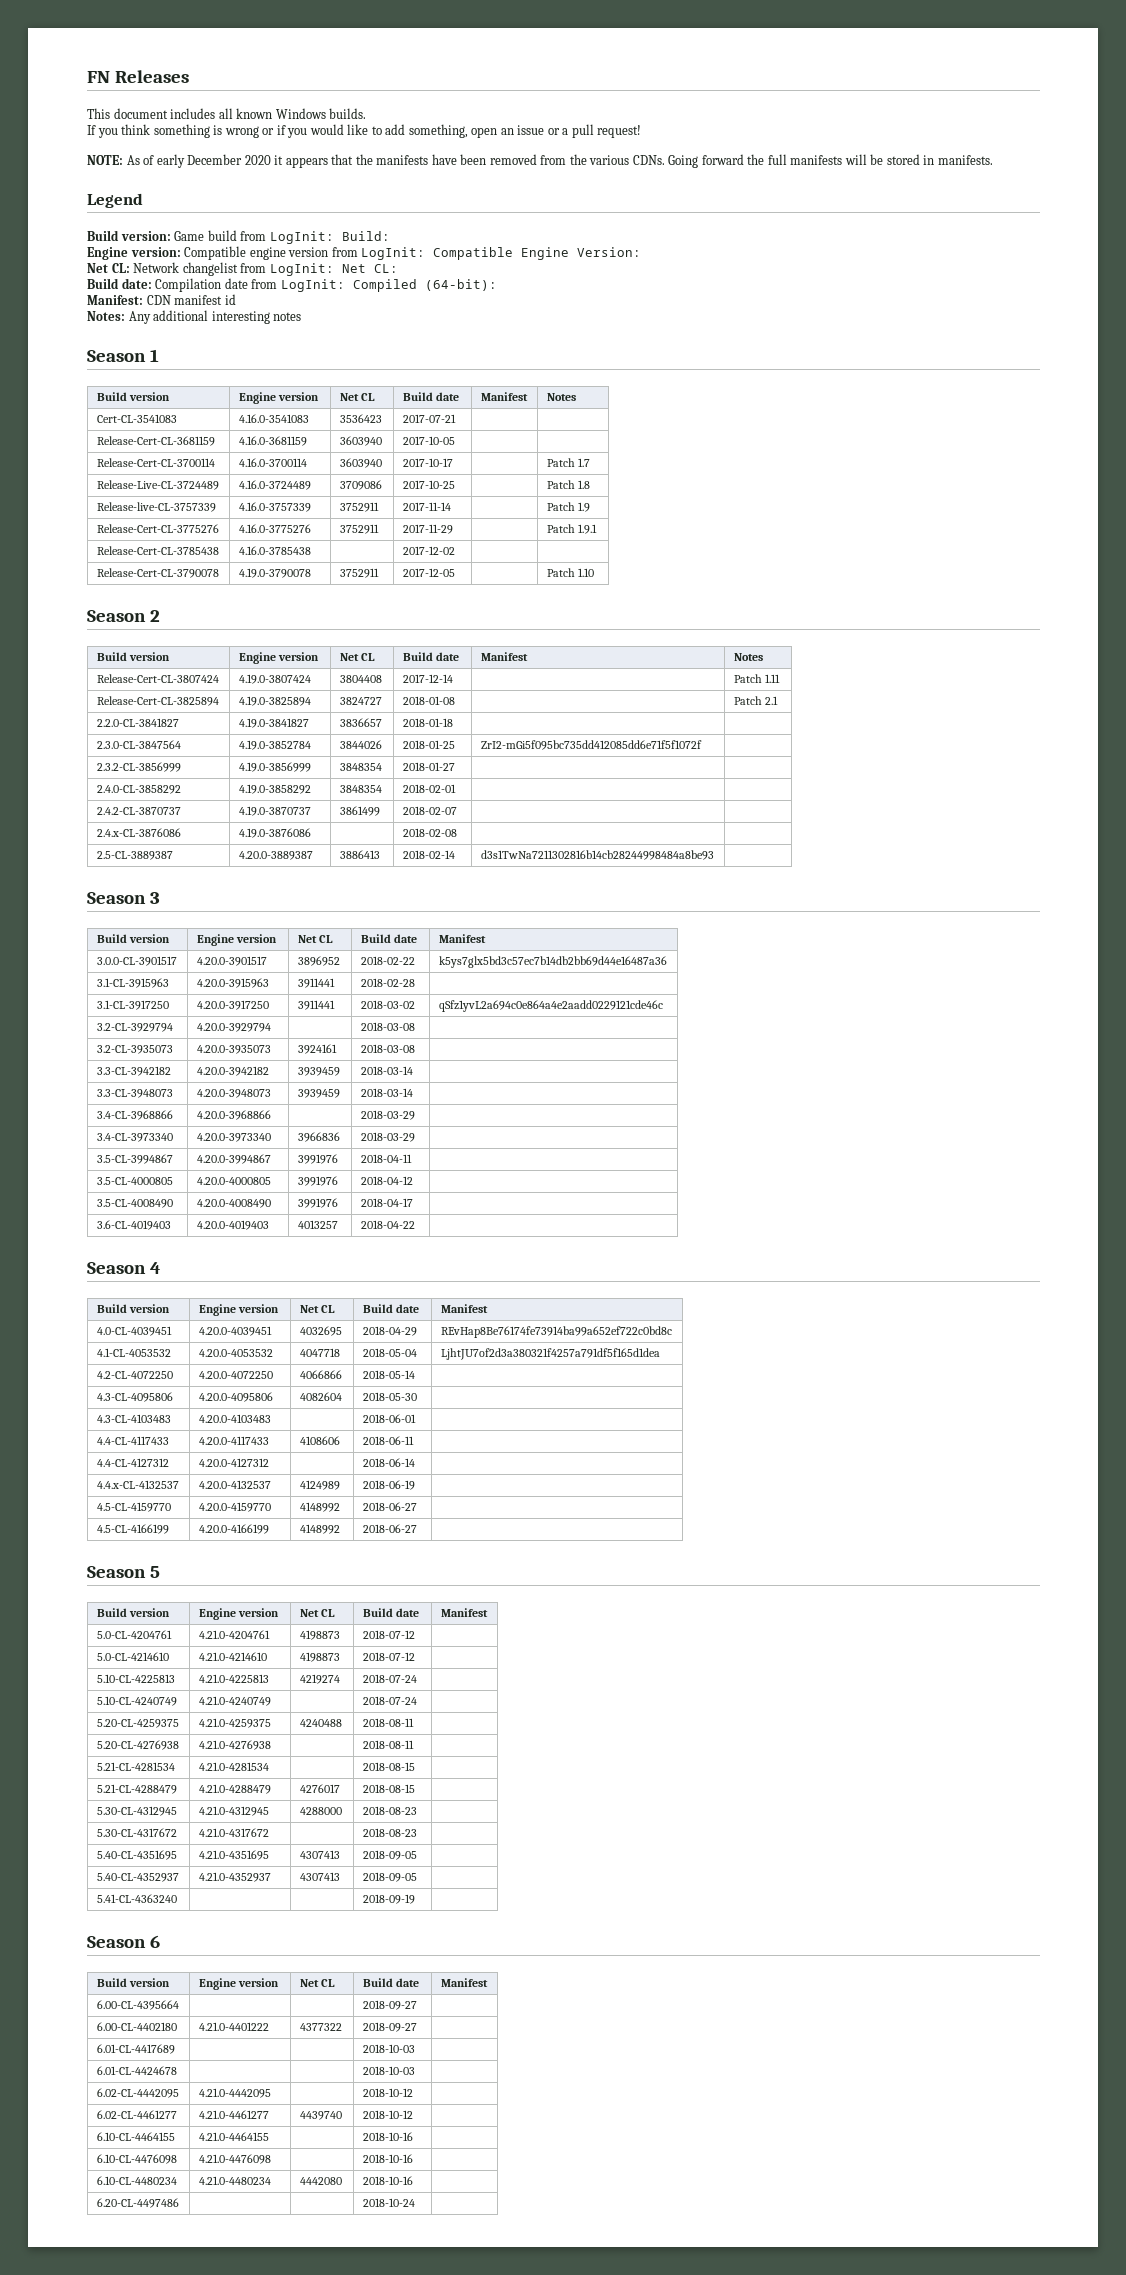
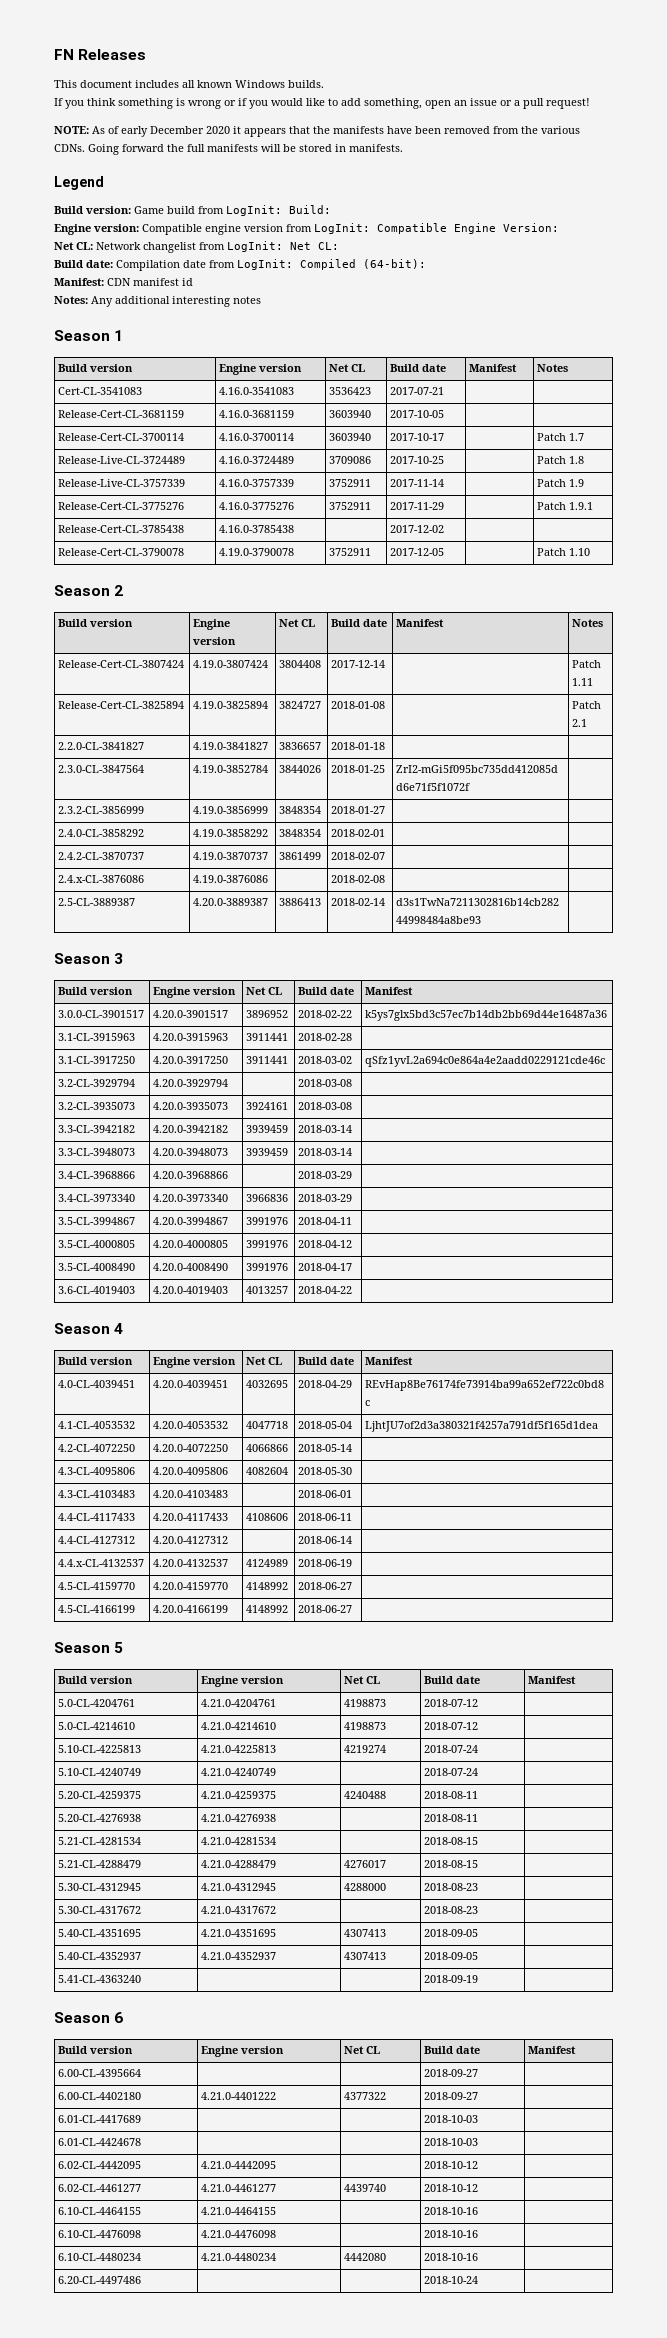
[96,502,216,512] Release-live-CL-3757339 -> [58,479,186,487] Release-Live-CL-3757339

